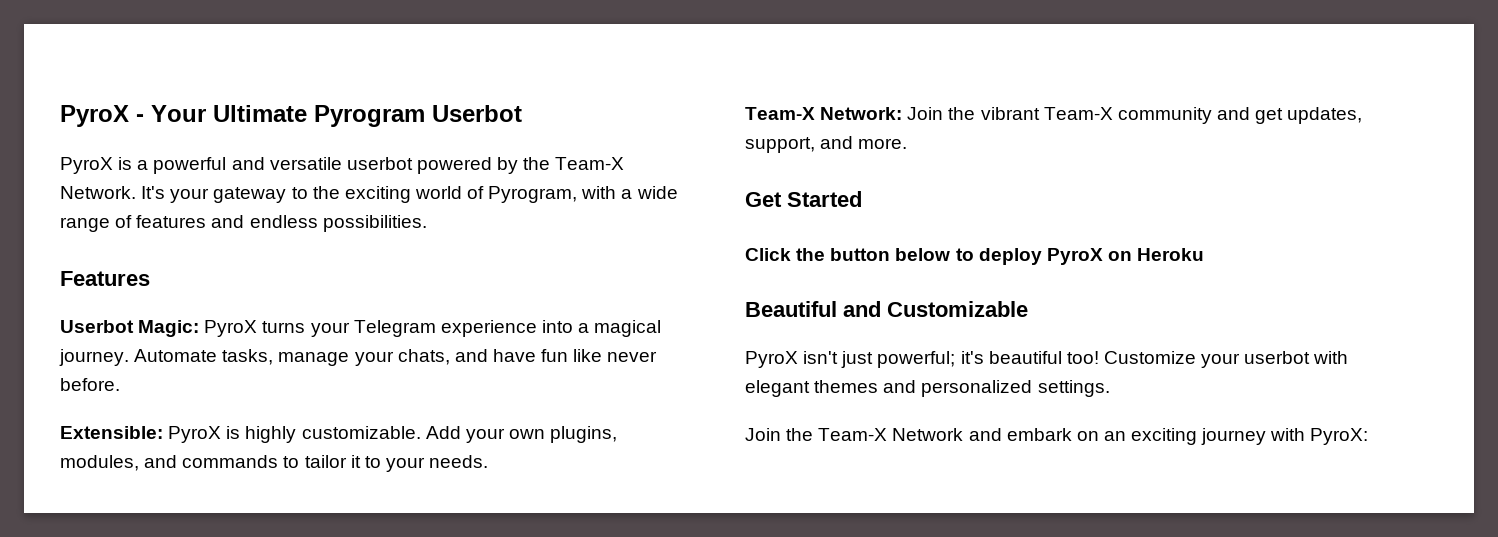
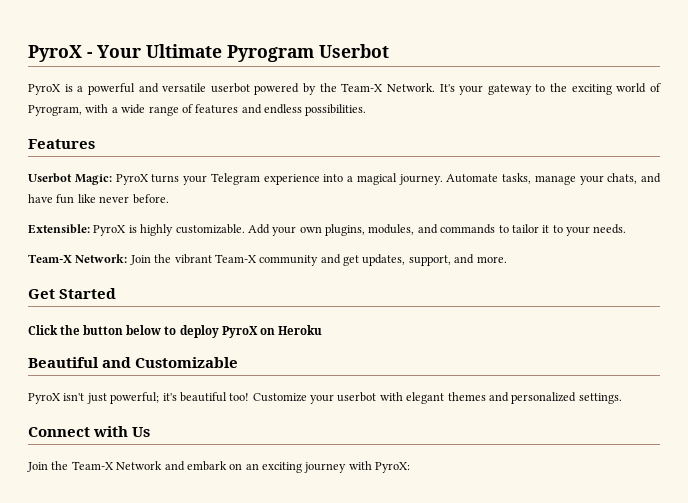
(1110, 388) none -> [28,426,151,437] // Connect with Us

